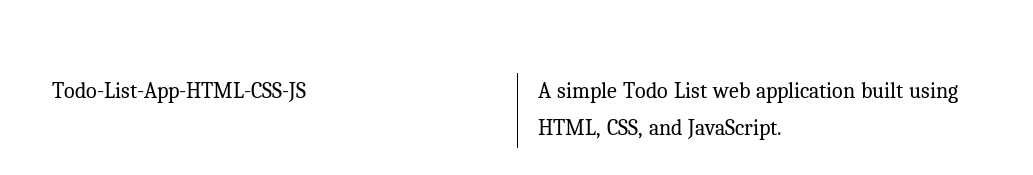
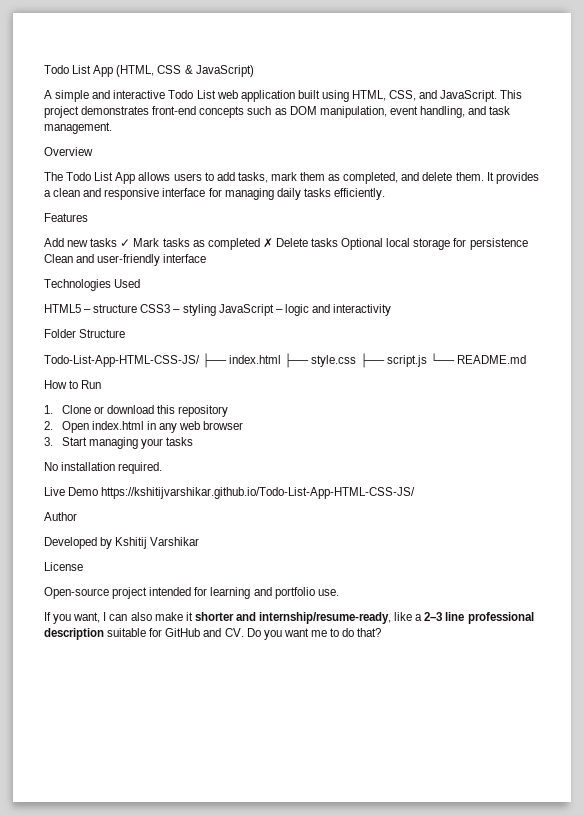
[52,82,306,103] Todo-List-App-HTML-CSS-JS -> [44,65,254,77] Todo List App (HTML, CSS & JavaScript)
(617, 92) none -> [92,90,166,99] and interactive
(782, 129) none -> [500,90,523,99] [44,106,511,118] [44,122,112,134] [44,147,93,156] [44,172,539,184] [44,188,385,200] [44,213,88,222] [44,238,528,250] [44,254,207,266] [44,279,141,291] [44,304,392,316] [44,329,126,338] [44,353,526,368] [44,380,102,389] [44,405,229,417] [44,421,244,433] [44,437,194,449] [44,462,163,474] [44,487,416,499] [44,512,77,521] [44,537,200,549] [44,562,83,571] [44,587,339,599] [44,612,534,624] [44,628,382,640] This project demonstrates front-end concepts such as DOM manipulation, event handling, and task management. // Overview // The Todo List App allows users to add tasks, mark them as completed, and delete them. It provides a clean and responsive interface for managing daily tasks efficiently. // Features // Add new tasks ✓ Mark tasks as completed ✗ Delete tasks Optional local storage for persistence Clean and user-friendly interface // Technologies Used // HTML5 – structure CSS3 – styling JavaScript – logic and interactivity // Folder Structure // Todo-List-App-HTML-CSS-JS/ ├── index.html ├── style.css ├── script.js └── README.md // How to Run // 1. Clone or download this repository // 2. Open index.html in any web browser // 3. Start managing your tasks // No installation required. // Live Demo https://kshitijvarshikar.github.io/Todo-List-App-HTML-CSS-JS/ // Author // Developed by Kshitij Varshikar // License // Open-source project intended for learning and portfolio use. // If you want, I can also make it shorter and internship/resume-ready, like a 2–3 line professional description suitable for GitHub and CV. Do you want me to do that?

